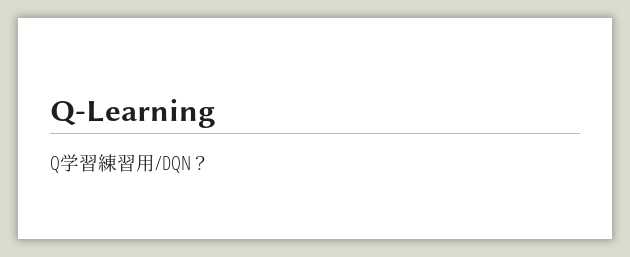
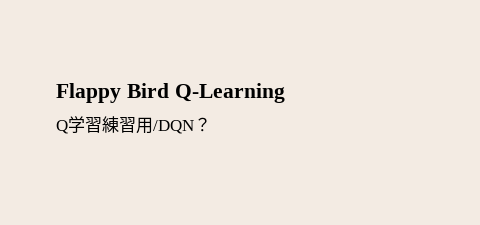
(50, 113) none -> [56,83,169,103] Flappy Bird

